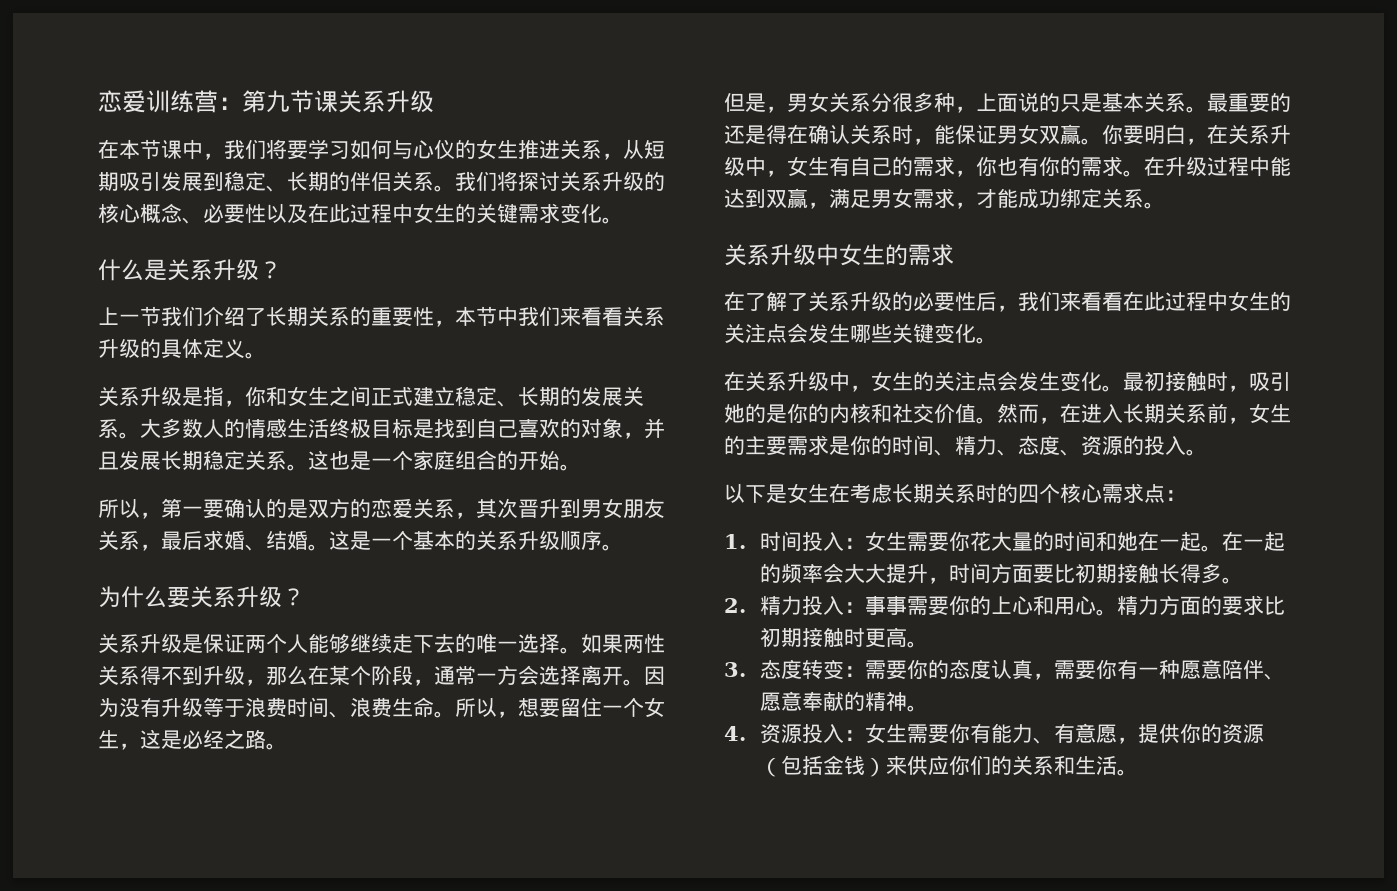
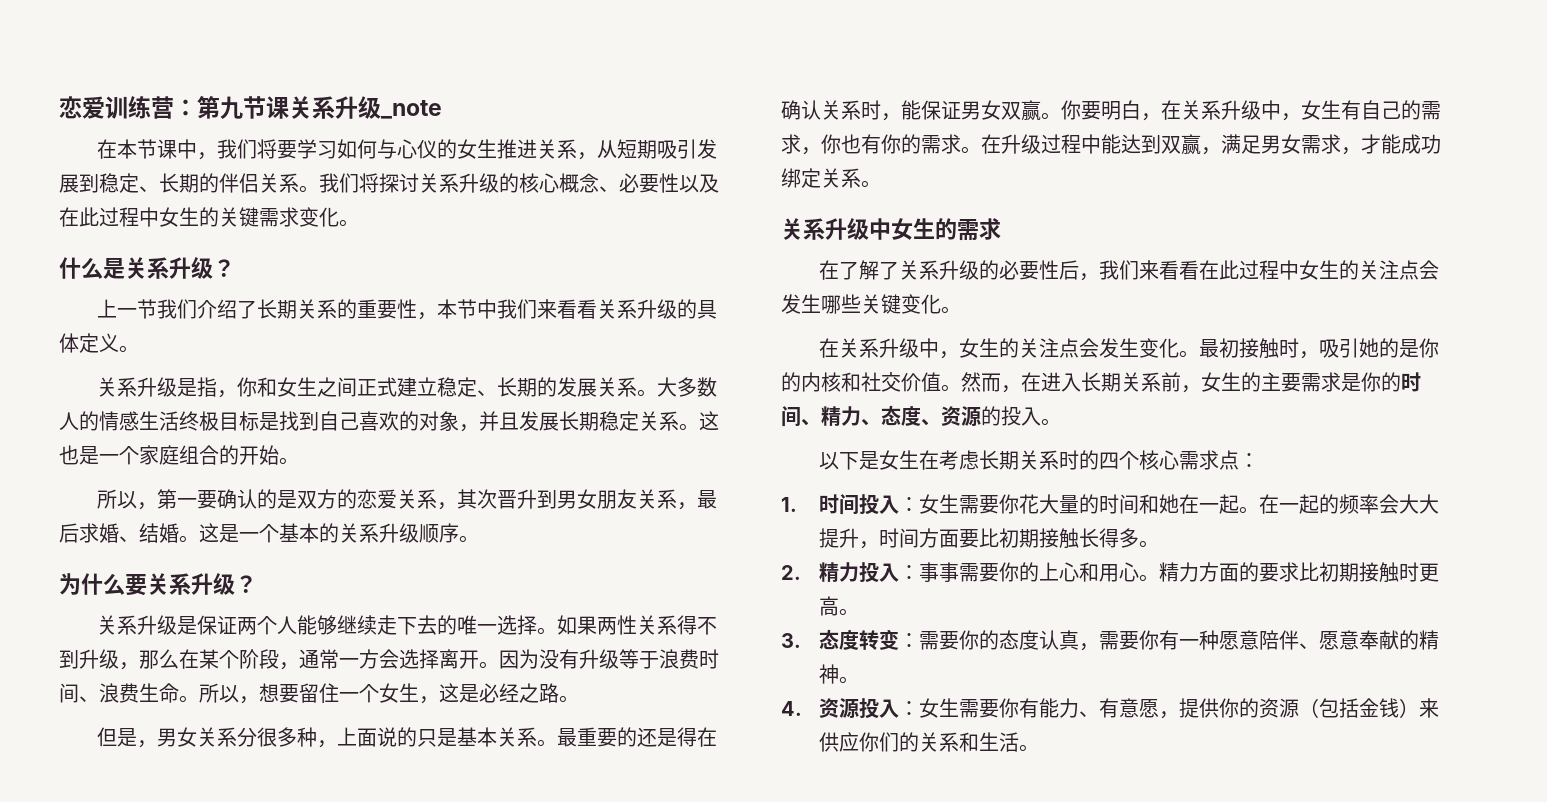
(434, 101) none -> [381,100,442,119] _note

